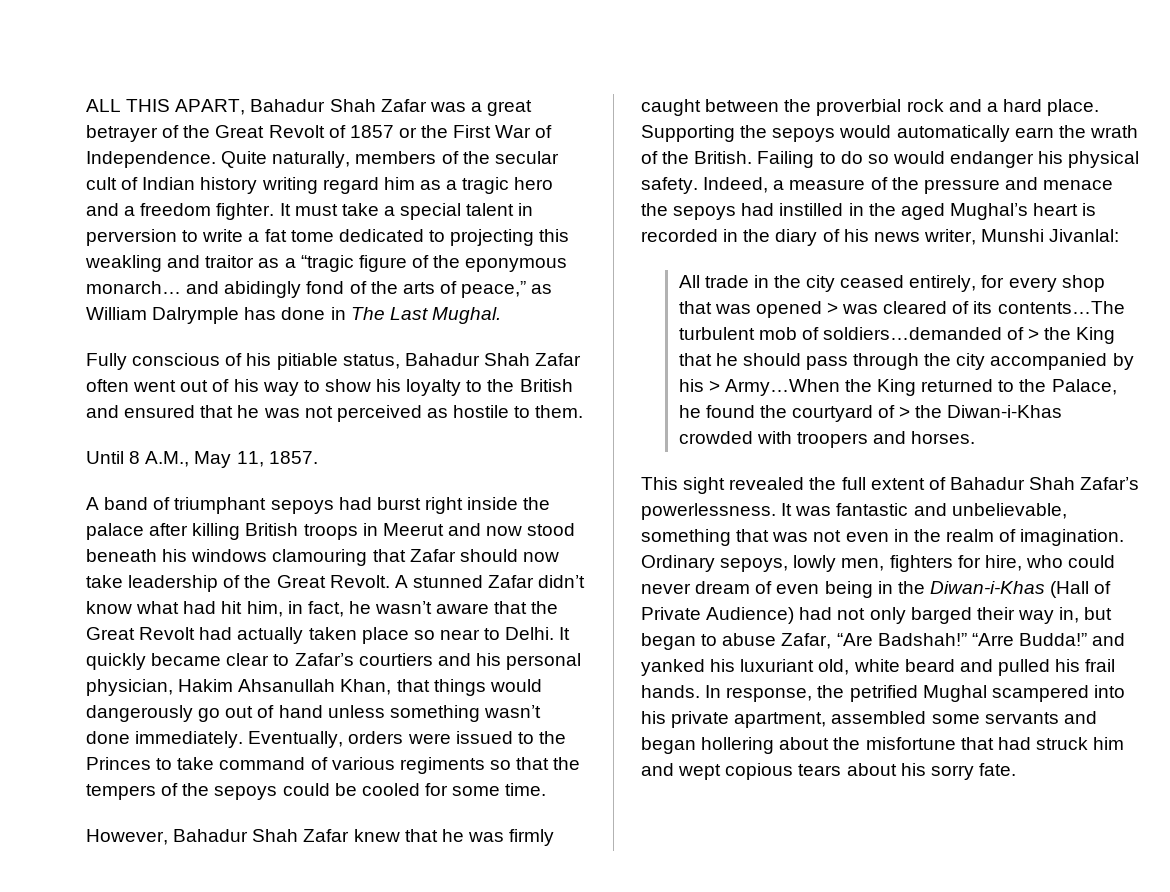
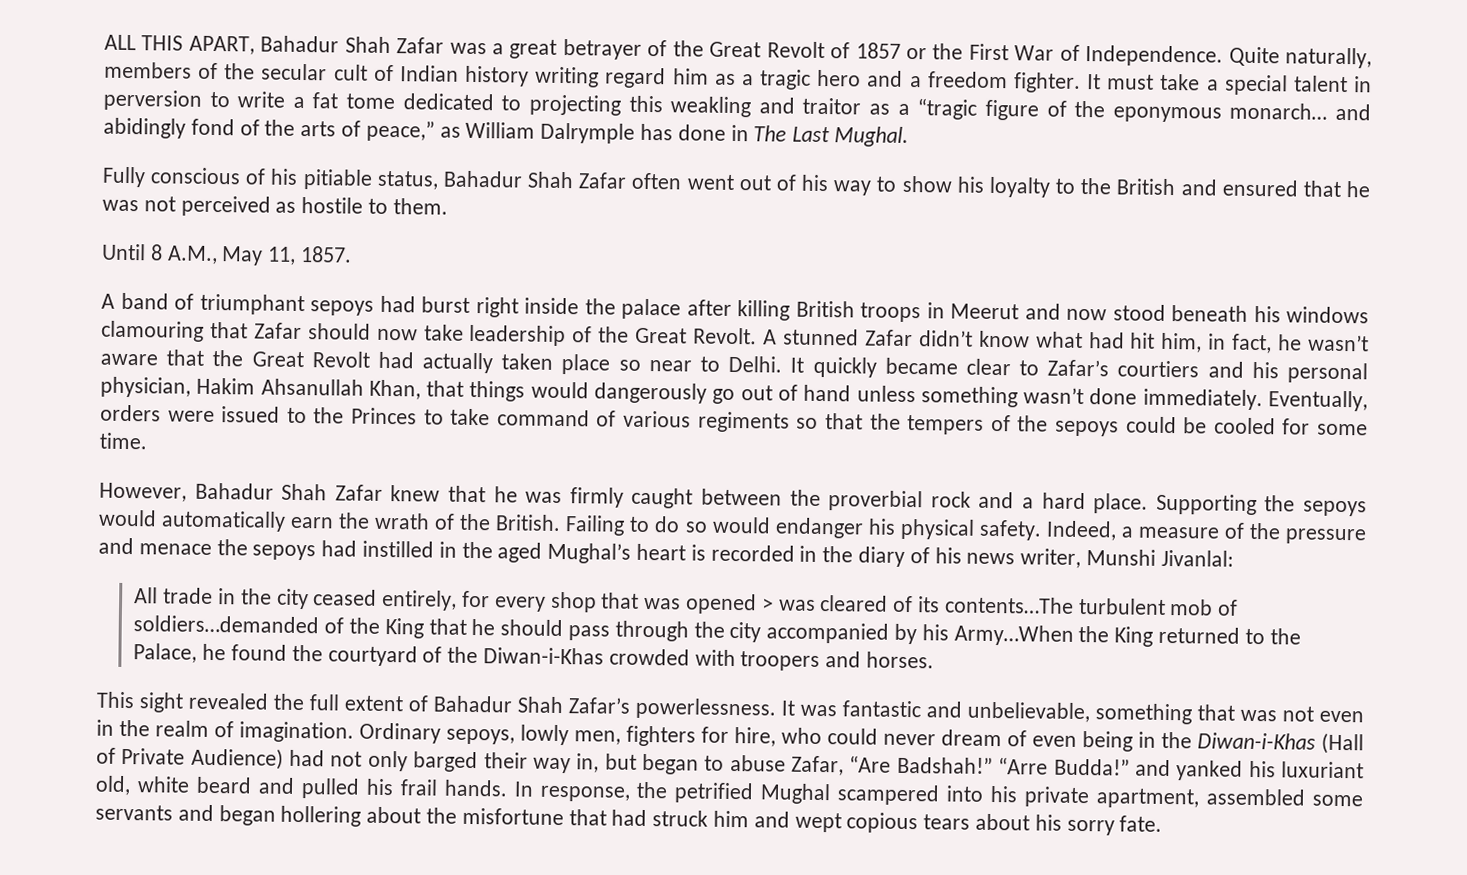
[1028,328,1040,340] > -> (345, 625) none
[708,380,720,392] > -> (949, 632) none
[899,406,911,418] > -> (443, 654) none

